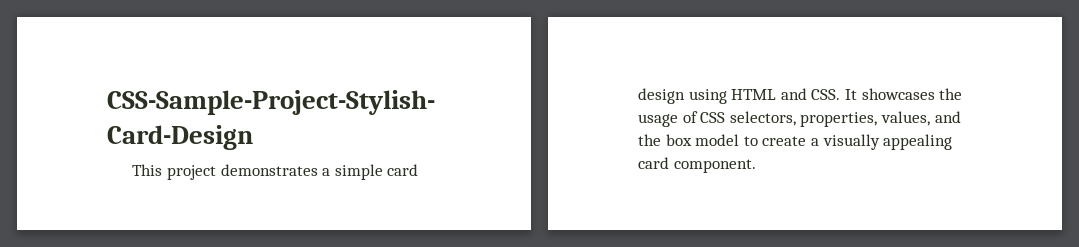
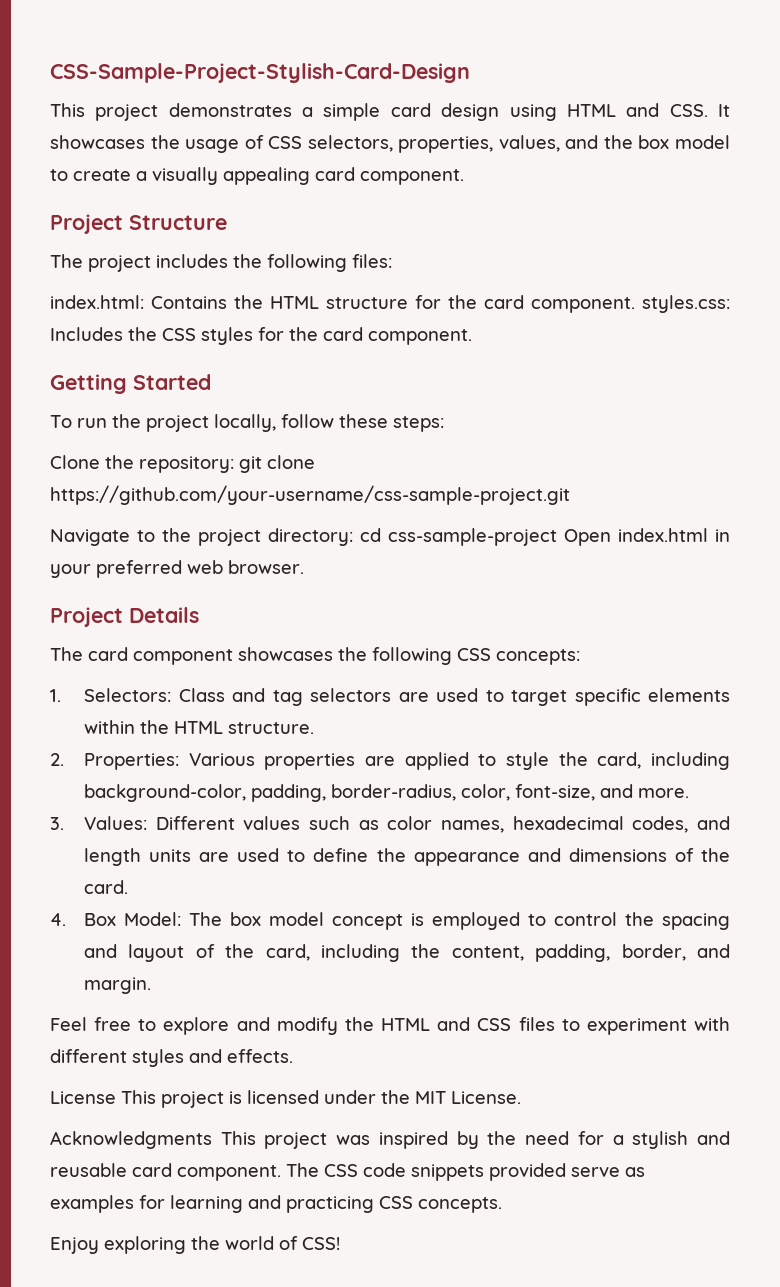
(756, 166) none -> [50,214,227,234] [50,254,392,272] [50,295,730,313] [50,327,472,345] [50,374,211,394] [50,414,444,432] [50,455,315,473] [50,485,570,505] [50,528,730,546] [50,560,304,578] [50,607,199,627] [50,647,580,665] [50,688,730,706] [84,720,315,734] [50,752,731,770] [84,784,690,802] [50,816,731,833] [84,848,730,866] [84,880,129,894] [50,912,730,930] [84,944,730,962] [84,977,152,994] [50,1017,730,1035] [50,1049,293,1067] [50,1090,521,1108] [50,1131,731,1149] [50,1163,645,1181] [50,1195,502,1213] [50,1236,340,1254] // Project Structure // The project includes the following files: // index.html: Contains the HTML structure for the card component. styles.css: Includes the CSS styles for the card component. // Getting Started // To run the project locally, follow these steps: // Clone the repository: git clone https://github.com/your-username/css-sample-project.git // Navigate to the project directory: cd css-sample-project Open index.html in your preferred web browser. // Project Details // The card component showcases the following CSS concepts: // 1. Selectors: Class and tag selectors are used to target specific elements within the HTML structure. // 2. Properties: Various properties are applied to style the card, including background-color, padding, border-radius, color, font-size, and more. // 3. Values: Different values such as color names, hexadecimal codes, and length units are used to define the appearance and dimensions of the card. // 4. Box Model: The box model concept is employed to control the spacing and layout of the card, including the content, padding, border, and margin. // Feel free to explore and modify the HTML and CSS files to experiment with different styles and effects. // License This project is licensed under the MIT License. // Acknowledgments This project was inspired by the need for a stylish and reusable card component. The CSS code snippets provided serve as examples for learning and practicing CSS concepts. // Enjoy exploring the world of CSS!

